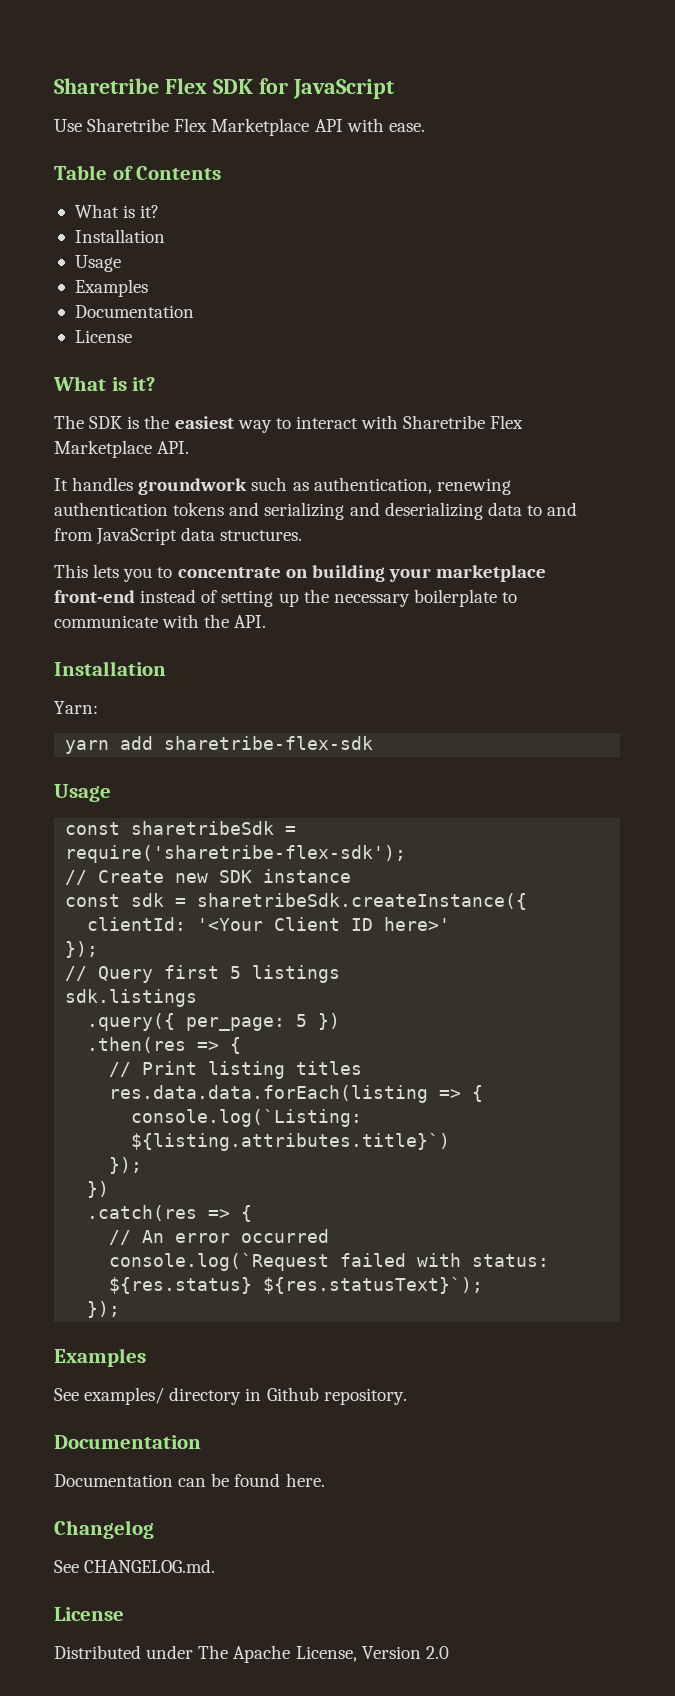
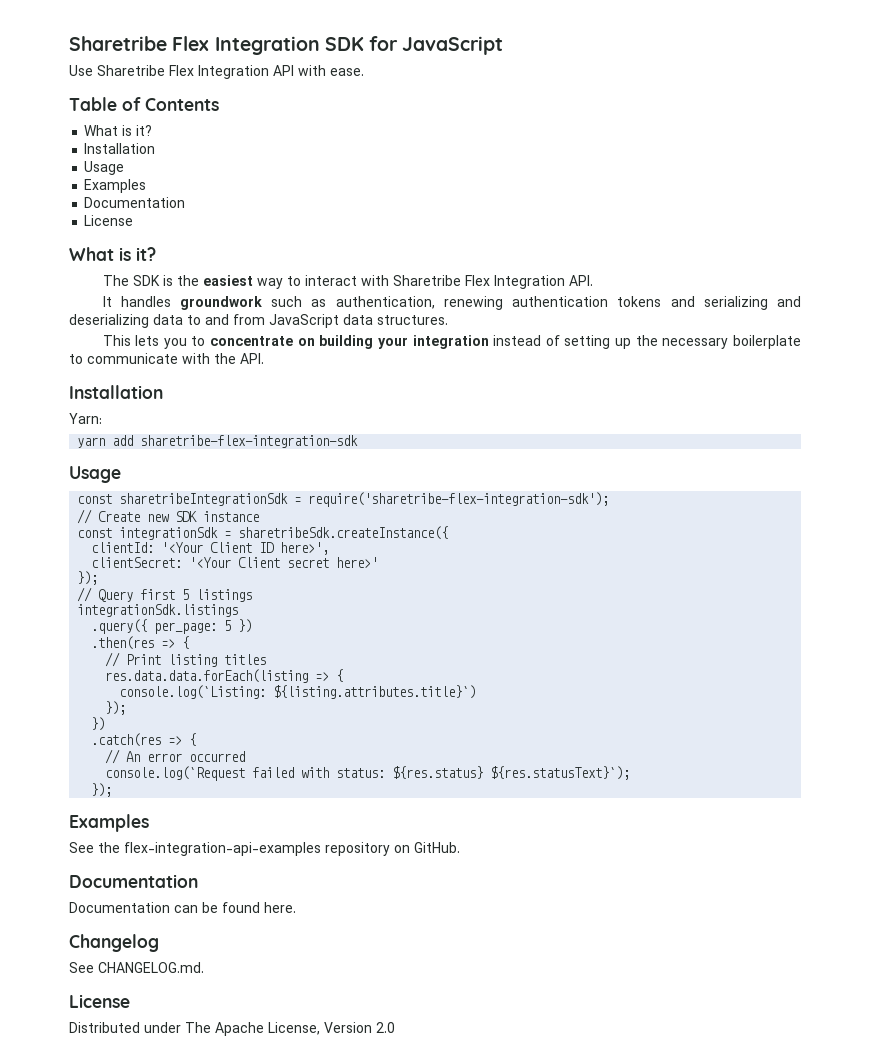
[54,78,207,94] Sharetribe Flex -> [69,36,320,55] Sharetribe Flex Integration
[211,118,310,136] Marketplace -> [198,65,269,79] Integration
[54,440,152,458] Marketplace -> [493,275,565,289] Integration
[436,565,547,582] [54,590,135,603] marketplace front-end -> [412,335,489,349] integration
[164,736,374,750] sharetribe-flex-sdk -> [140,435,359,448] sharetribe-flex-integration-sdk
[131,821,297,835] [65,845,407,863] sharetribeSdk = require('sharetribe-flex-sdk'); -> [119,492,610,507] sharetribeIntegrationSdk = require('sharetribe-flex-integration-sdk');
[131,893,165,907] sdk -> [119,527,219,540] integrationSdk
(374, 924) none -> [280,542,330,555] [91,557,330,568] here>', // clientSecret: '<Your Client secret
[65,989,198,1007] sdk.listings -> [77,604,239,617] integrationSdk.listings
[84,1387,407,1405] examples/ directory in Github repository. -> [98,842,460,856] the flex-integration-api-examples repository on GitHub.

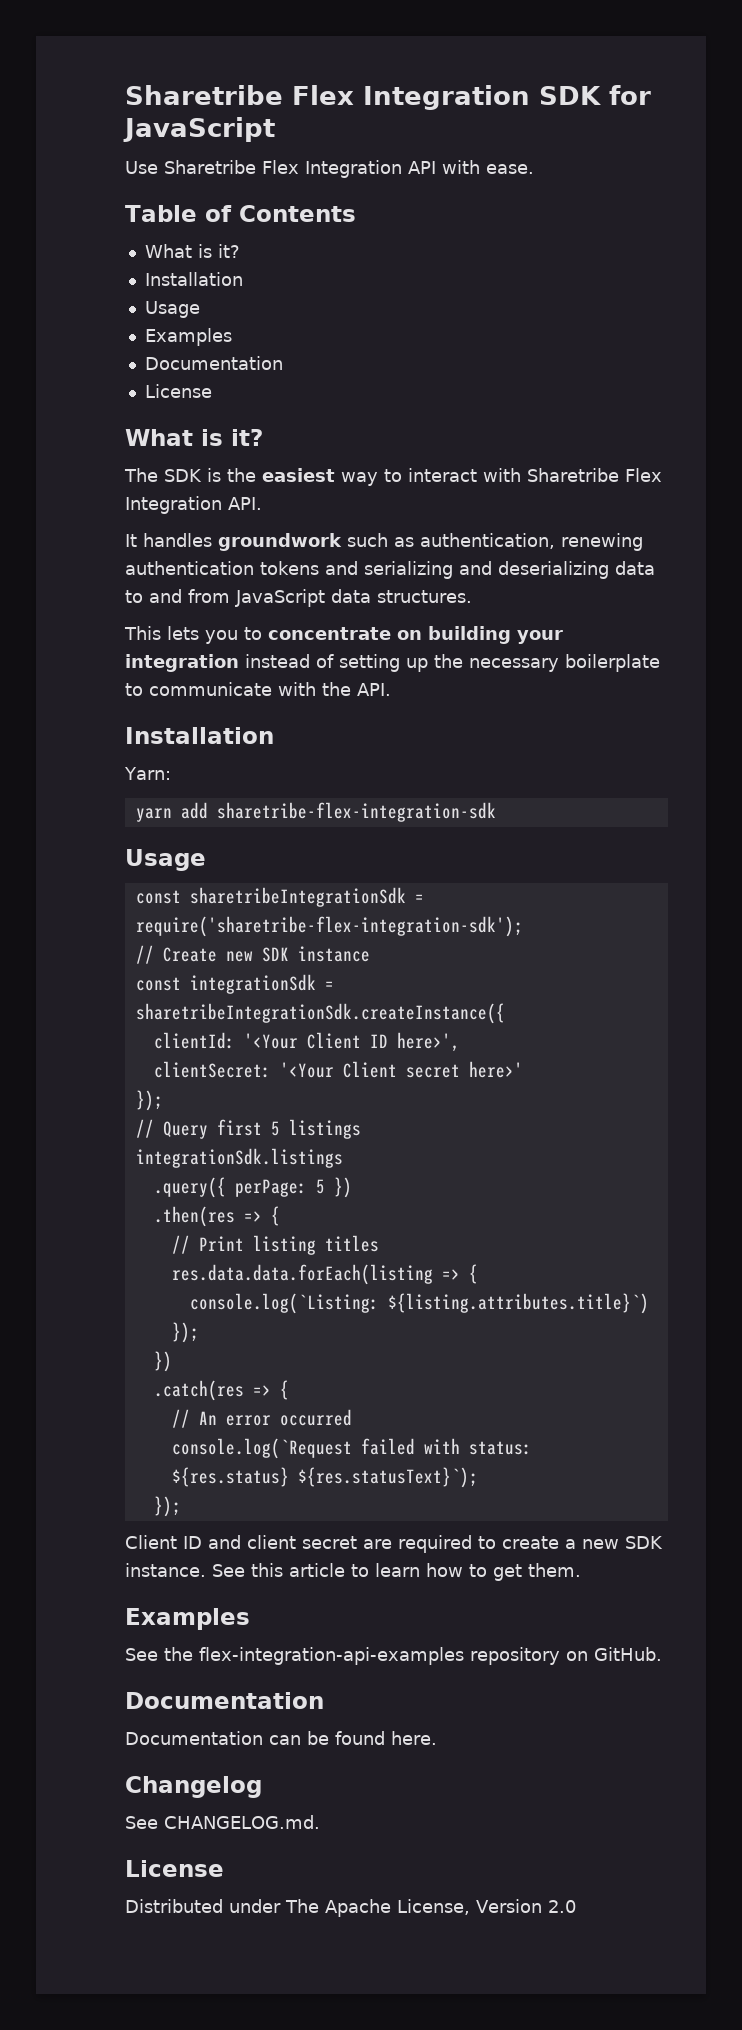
[238,526,449,540] sharetribeSdk.createInstance({ -> [135,1003,505,1024] sharetribeIntegrationSdk.createInstance({
[154,622,218,634] per_page: -> [234,1179,307,1197] perPage:
(113, 790) none -> [125,1535,663,1553] [125,1563,581,1581] // Client ID and client secret are required to create a new SDK instance. See this article to learn how to get them.

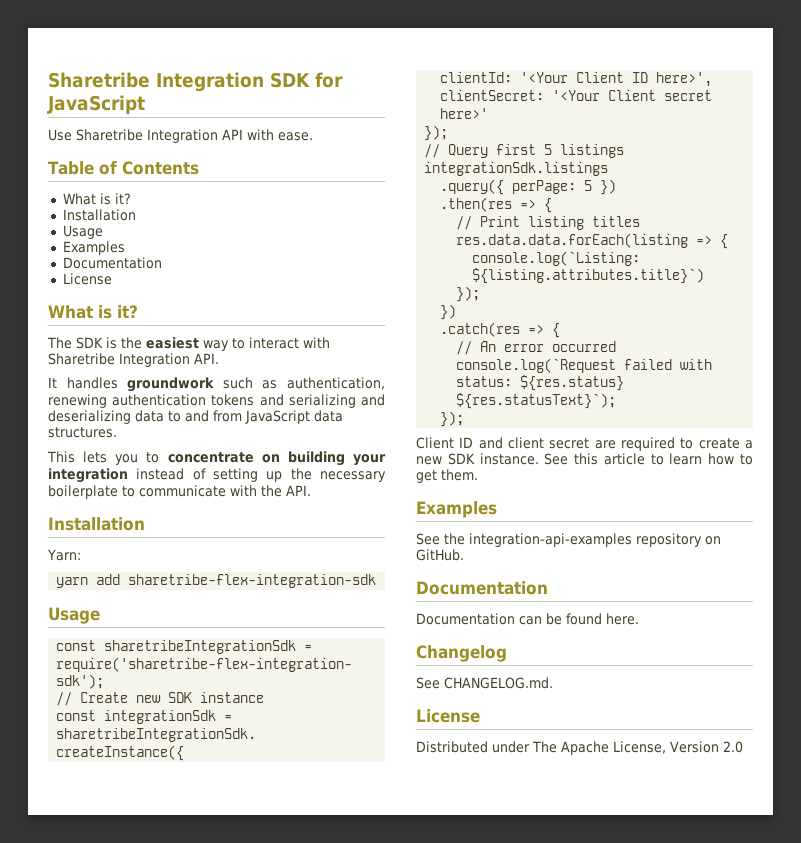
[125,85,354,105] Sharetribe Flex -> [48,72,150,88] Sharetribe
[262,160,299,174] Flex -> (143, 135) none
[625,468,662,482] Flex -> (115, 359) none
[199,1647,464,1665] flex-integration-api-examples -> [469,533,632,547] integration-api-examples

